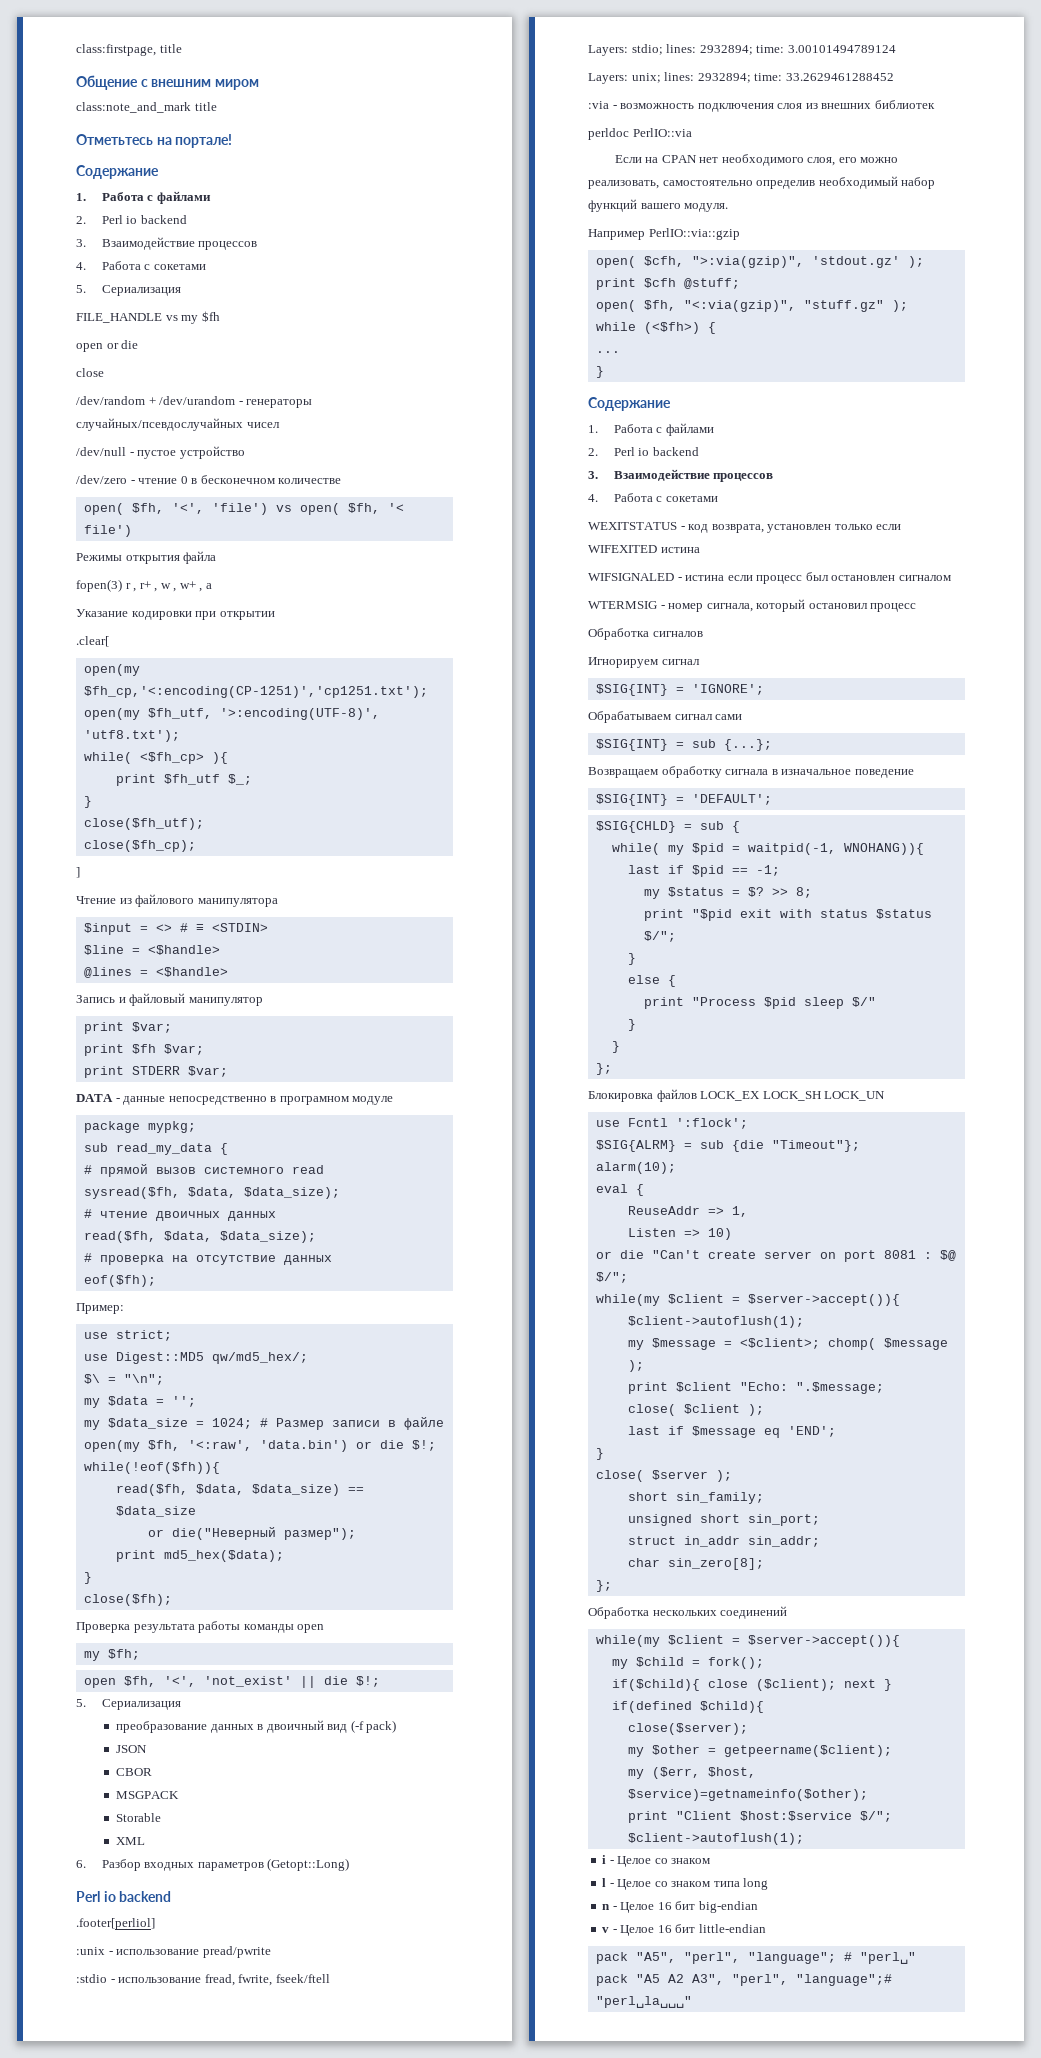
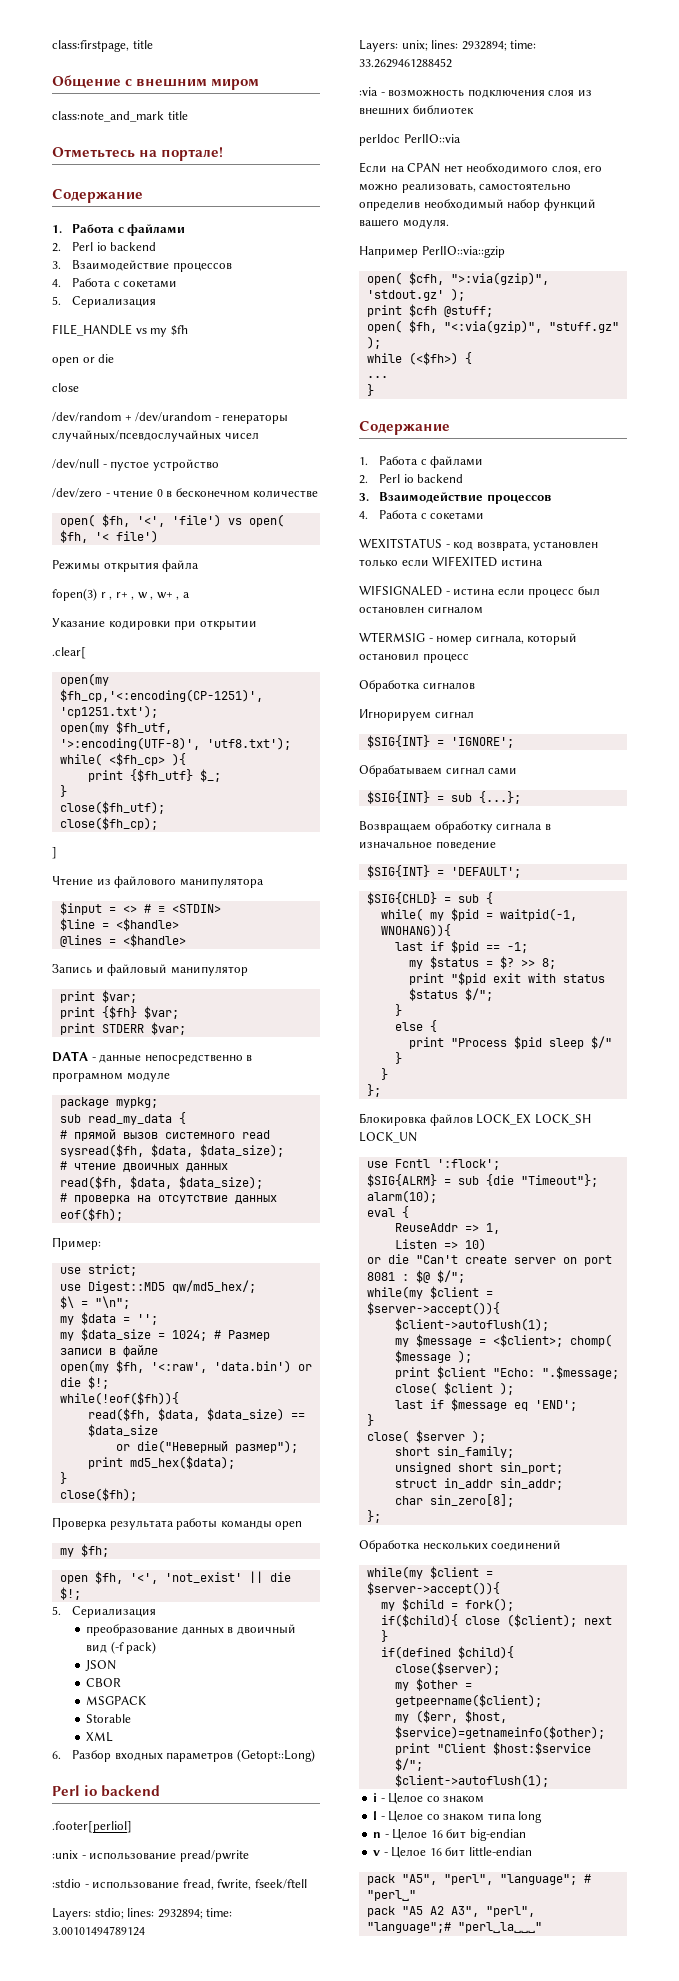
[163,774,220,785] $fh_utf -> [129,769,193,782] {$fh_utf}
[131,1044,156,1054] $fh -> [101,1006,137,1019] {$fh}

